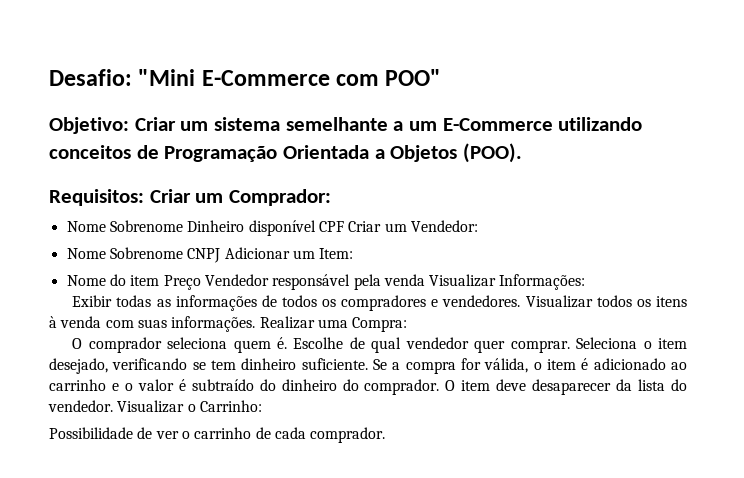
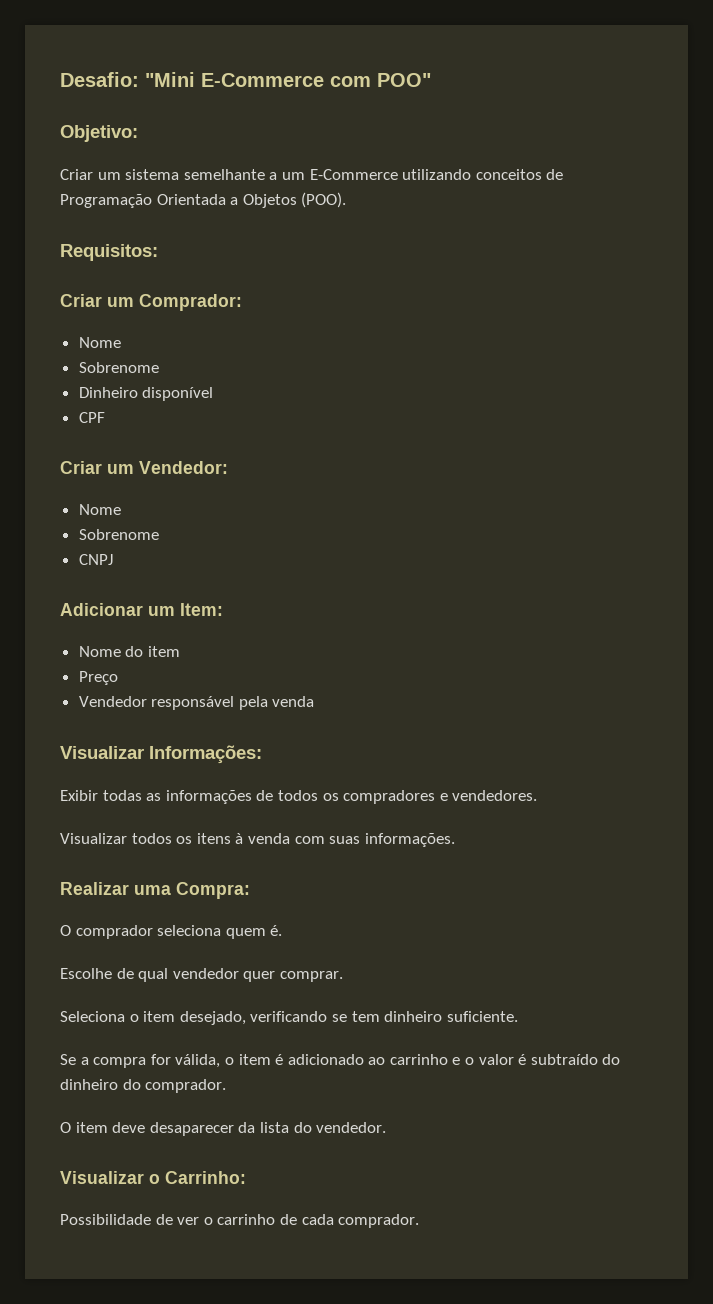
(129, 125) none -> (138, 133) //
(144, 197) none -> (158, 252) //
[109,220,183,232] Sobrenome -> [78,362,159,373] // Sobrenome //
(316, 228) none -> (214, 394) //
(344, 226) none -> (105, 417) //
[109,247,183,259] Sobrenome -> [78,529,159,540] // Sobrenome //
(221, 255) none -> (113, 559) //
(160, 280) none -> (180, 651) //
(201, 282) none -> (118, 678) //
(425, 280) none -> (315, 701) //
(521, 301) none -> (538, 795) //
(256, 324) none -> (455, 840) //
(288, 343) none -> (283, 930) //
(570, 346) none -> (343, 976) //
(368, 364) none -> (518, 1016) //
(440, 387) none -> (227, 1086) //
(113, 406) none -> (387, 1127) //

